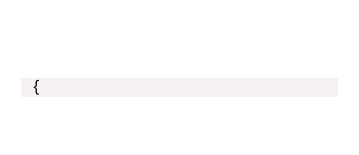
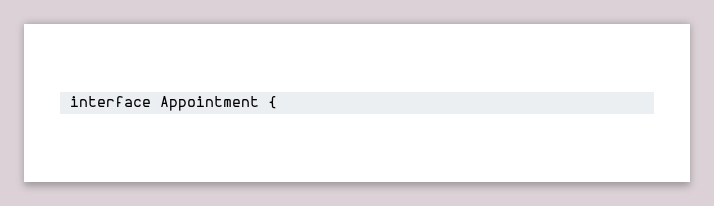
(31, 87) none -> [69,96,259,111] interface Appointment

